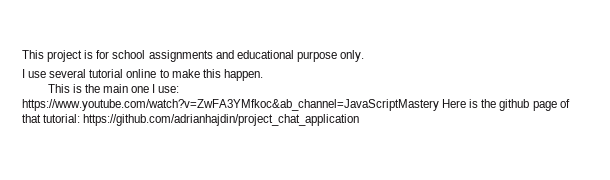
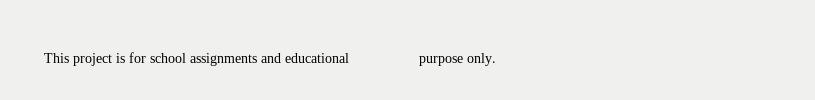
[22,69,263,81] [47,84,180,93] [22,99,570,111] [22,114,360,126] // I use several tutorial online to make this happen. // This is the main one I use: https://www.youtube.com/watch?v=ZwFA3YMfkoc&ab_channel=JavaScriptMastery Here is the github page of that tutorial: https://github.com/adrianhajdin/project_chat_application -> (496, 59) none

